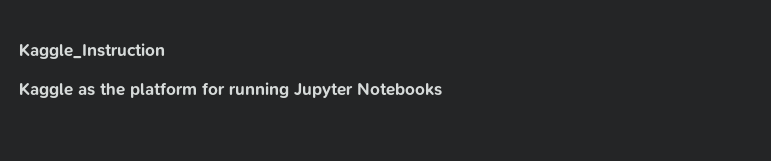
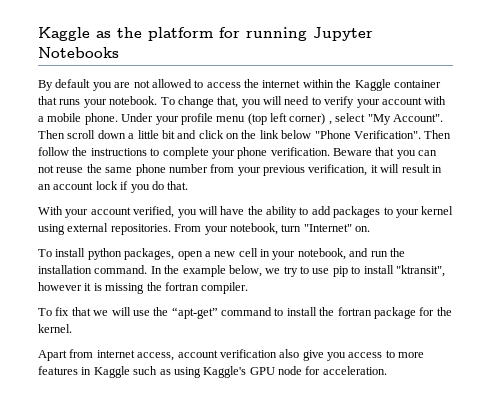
[19,43,165,59] Kaggle_Instruction // -> (38, 34) none
(442, 89) none -> [38,79,441,91] [38,96,447,108] [38,113,443,125] [38,130,452,139] [38,147,438,159] [38,164,442,176] [38,181,189,193] [38,206,454,218] [38,223,370,235] [38,248,405,260] [38,265,445,277] [38,282,249,294] [38,307,452,319] [38,324,72,333] [38,349,425,361] [38,366,387,378] // By default you are not allowed to access the internet within the Kaggle container that runs your notebook. To change that, you will need to verify your account with a mobile phone. Under your profile menu (top left corner) , select "My Account". Then scroll down a little bit and click on the link below "Phone Verification". Then follow the instructions to complete your phone verification. Beware that you can not reuse the same phone number from your previous verification, it will result in an account lock if you do that. // With your account verified, you will have the ability to add packages to your kernel using external repositories. From your notebook, turn "Internet" on. // To install python packages, open a new cell in your notebook, and run the installation command. In the example below, we try to use pip to install "ktransit", however it is missing the fortran compiler. // To fix that we will use the “apt-get” command to install the fortran package for the kernel. // Apart from internet access, account verification also give you access to more features in Kaggle such as using Kaggle's GPU node for acceleration.

